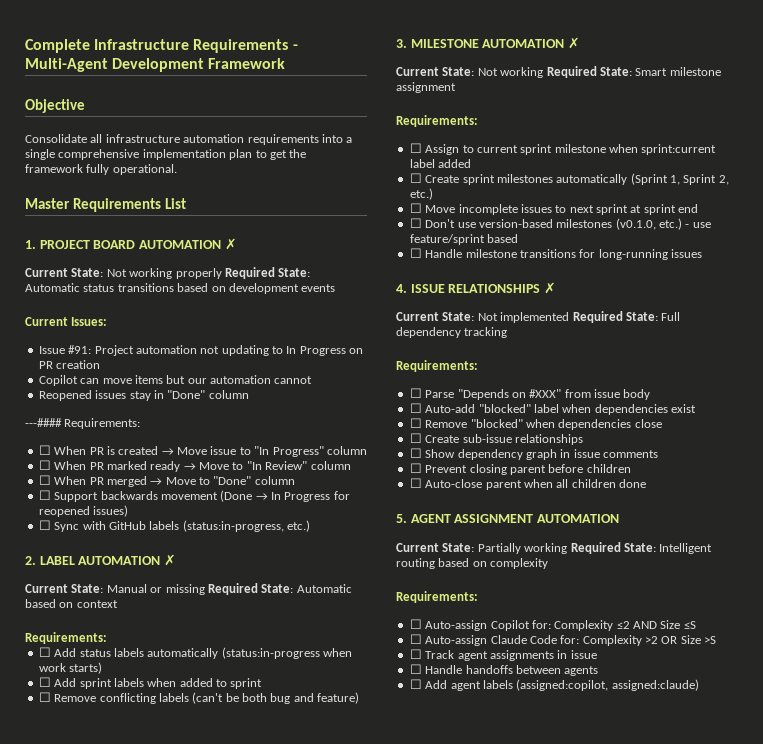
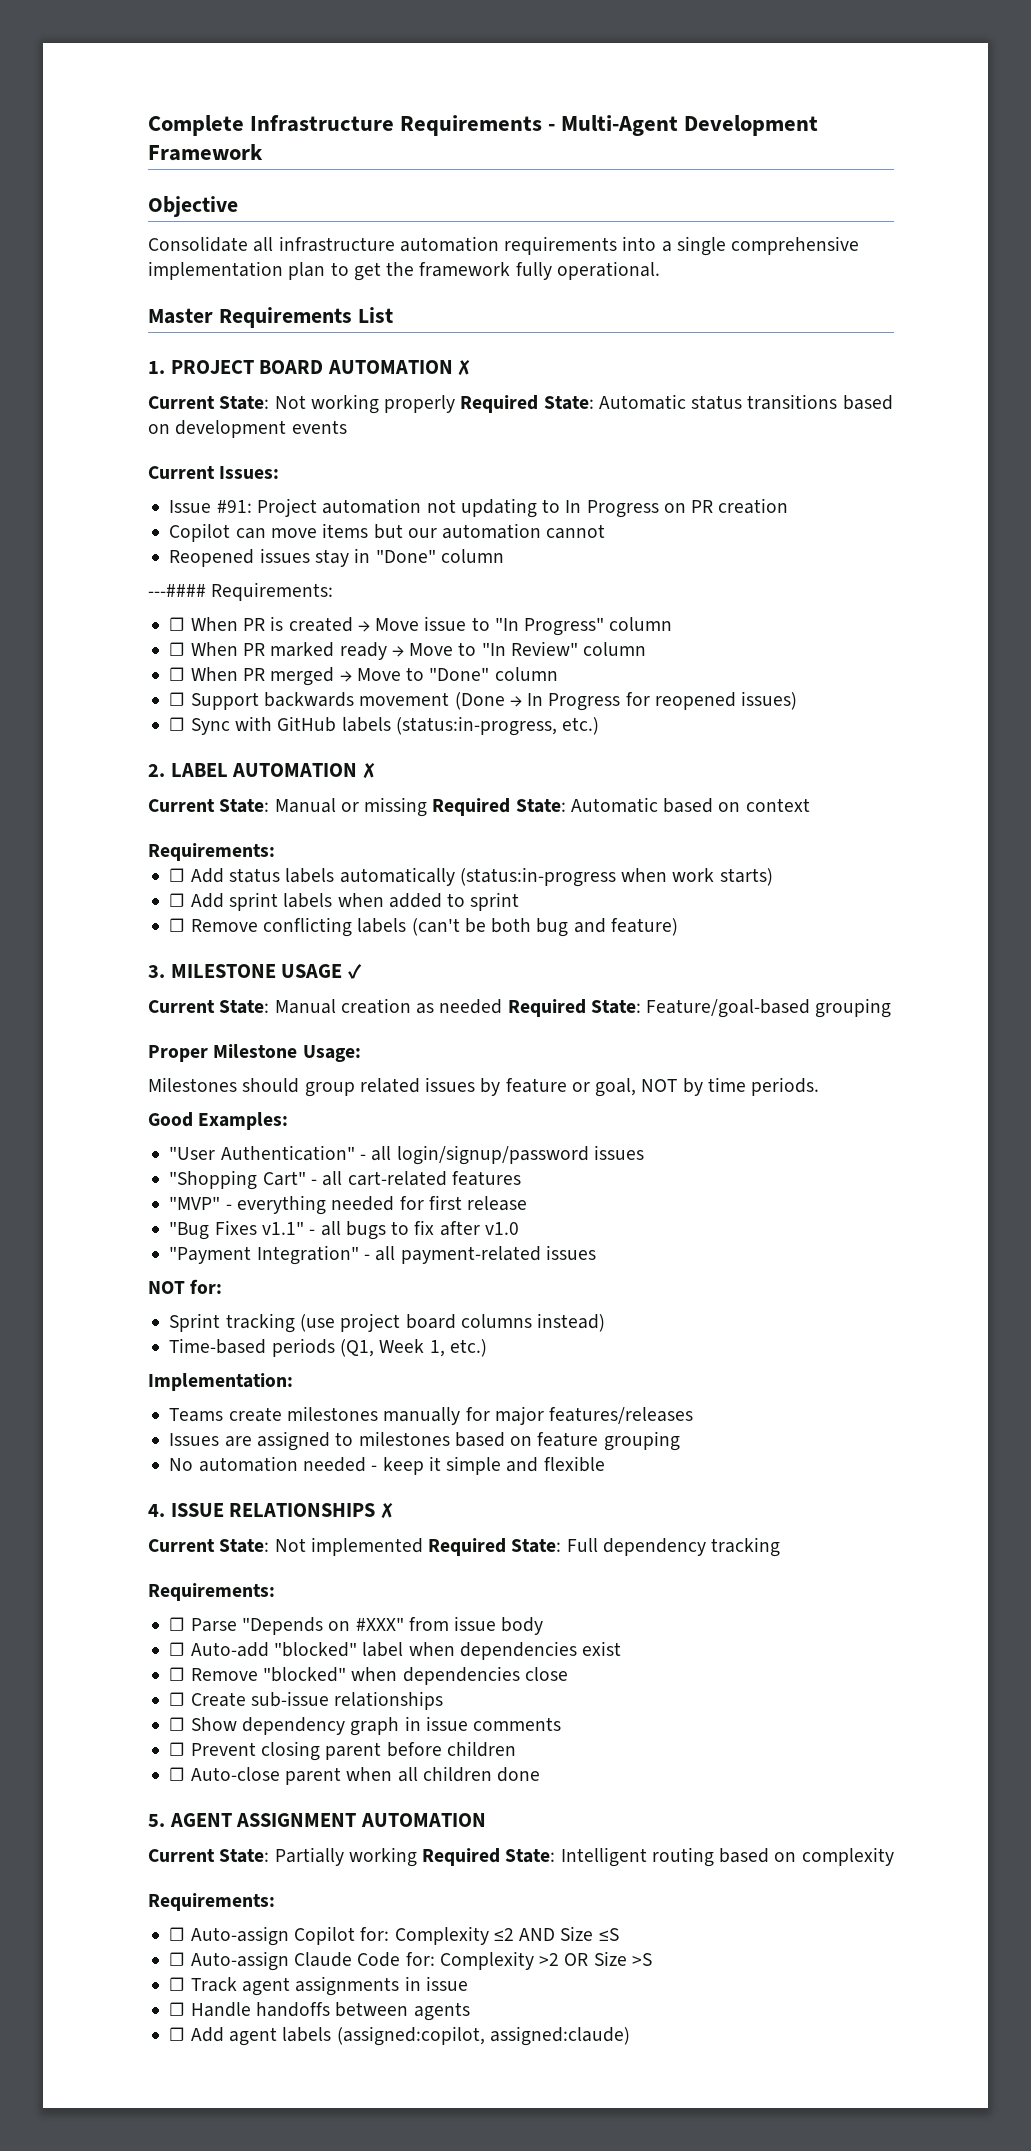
[482,37,580,49] [396,66,721,78] [396,82,456,93] [396,115,478,127] [409,143,717,155] [409,159,472,168] [409,173,729,185] [409,188,433,200] [409,203,699,215] [409,218,711,230] [409,234,519,245] [409,248,702,260] AUTOMATION ✗ // Current State: Not working Required State: Smart milestone assignment // Requirements: // ☐ Assign to current sprint milestone when sprint:current label added // ☐ Create sprint milestones automatically (Sprint 1, Sprint 2, etc.) // ☐ Move incomplete issues to next sprint at sprint end // ☐ Don't use version-based milestones (v0.1.0, etc.) - use feature/sprint based // ☐ Handle milestone transitions for long-running issues -> [281,964,362,979] [148,998,892,1018] [148,1044,361,1062] [148,1077,820,1097] [148,1112,289,1130] [169,1145,644,1165] [169,1170,521,1190] [169,1195,528,1215] [169,1220,519,1240] [169,1245,596,1265] [148,1279,223,1294] [169,1313,606,1333] [169,1338,487,1357] [148,1373,293,1391] [169,1406,694,1425] [169,1431,680,1451] [169,1456,605,1475] USAGE ✓ // Current State: Manual creation as needed Required State: Feature/goal-based grouping // Proper Milestone Usage: // Milestones should group related issues by feature or goal, NOT by time periods. // Good Examples: // "User Authentication" - all login/signup/password issues // "Shopping Cart" - all cart-related features // "MVP" - everything needed for first release // "Bug Fixes v1.1" - all bugs to fix after v1.0 // "Payment Integration" - all payment-related issues // NOT for: // Sprint tracking (use project board columns instead) // Time-based periods (Q1, Week 1, etc.) // Implementation: // Teams create milestones manually for major features/releases // Issues are assigned to milestones based on feature grouping // No automation needed - keep it simple and flexible

